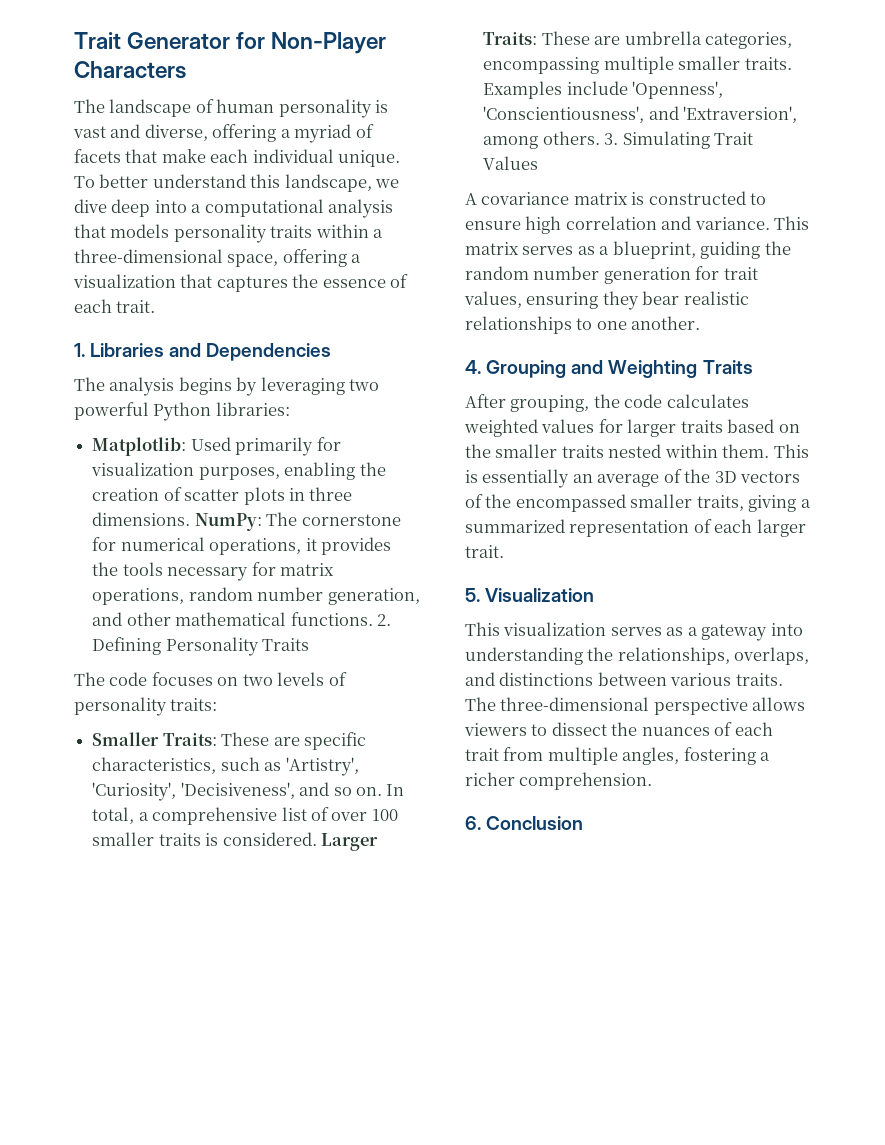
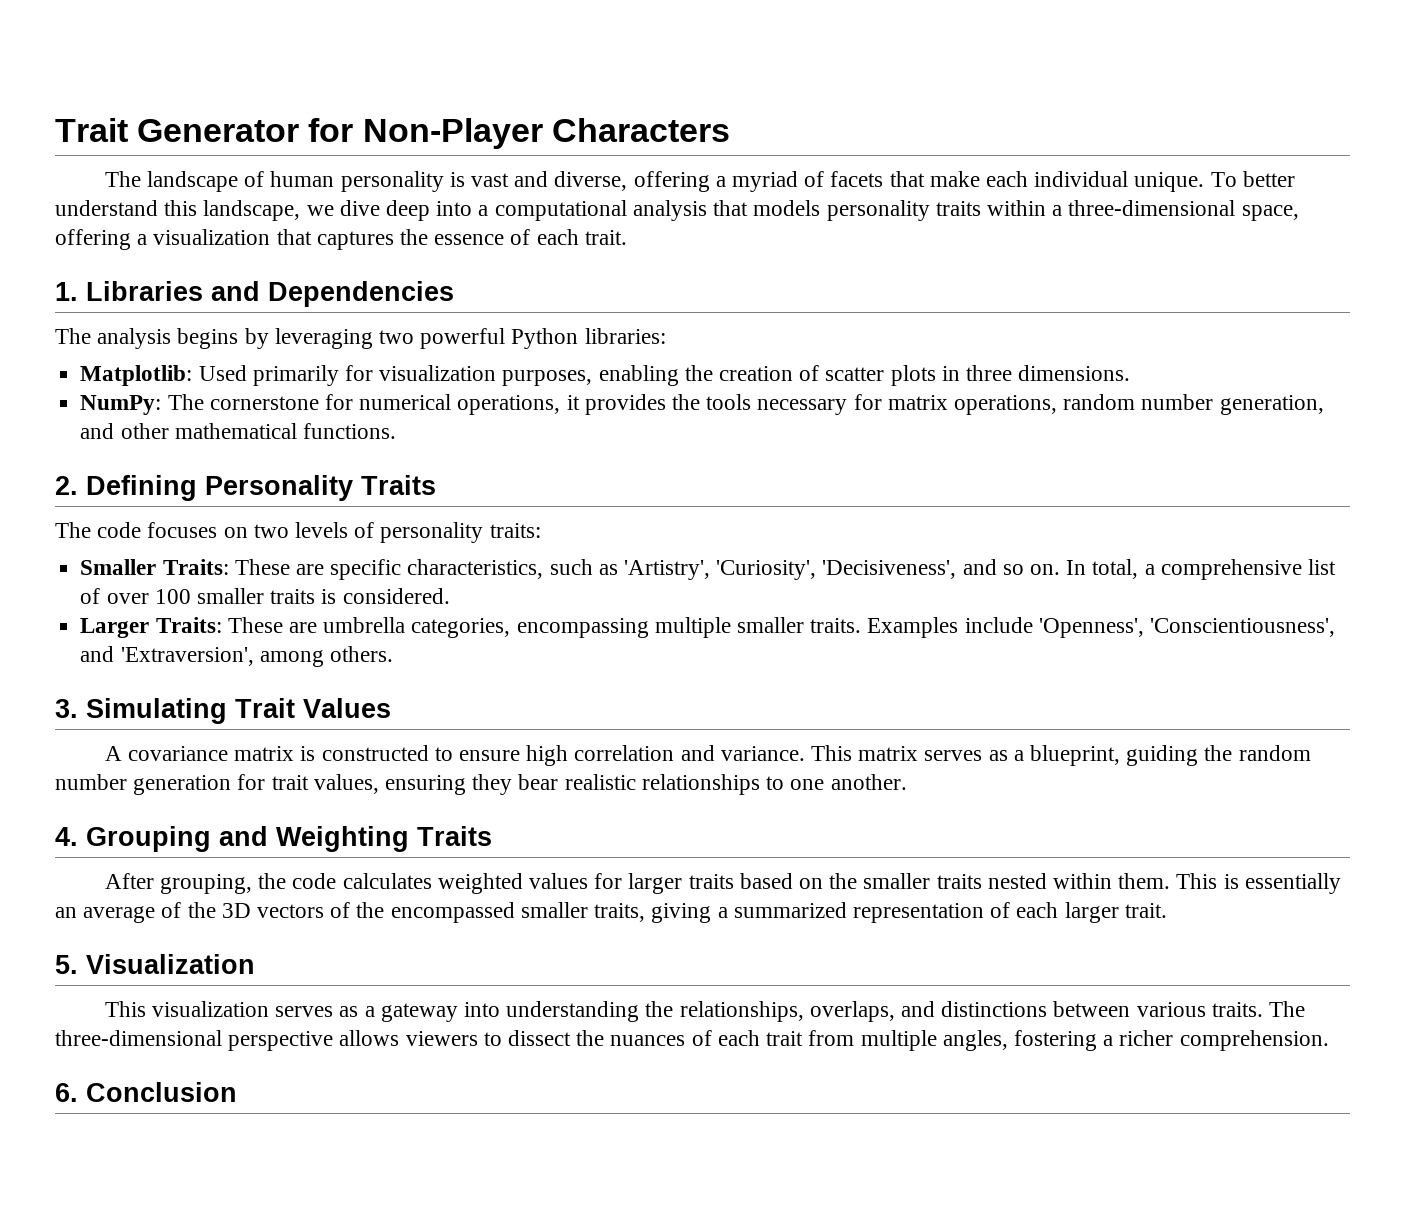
(191, 519) none -> (1131, 373) //
(373, 619) none -> (396, 431) //
(317, 839) none -> (450, 596) //
(600, 138) none -> (393, 654) //

